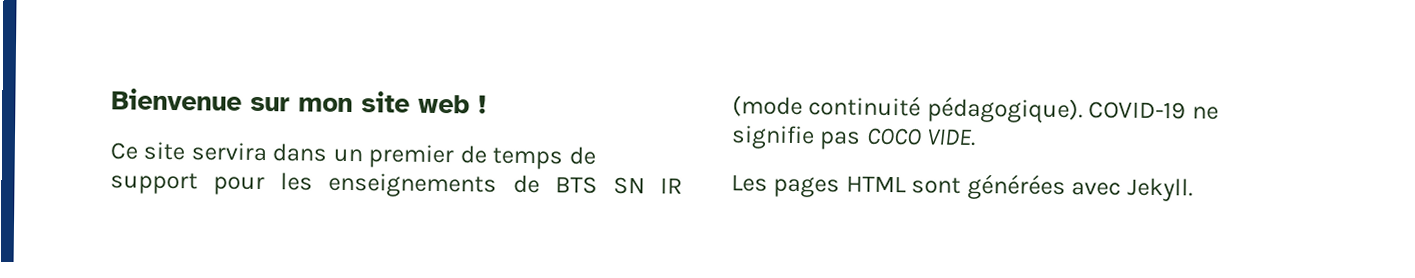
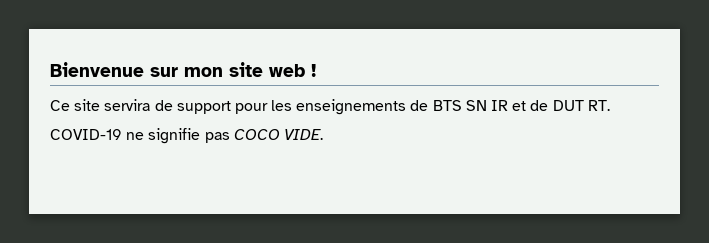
[272,143,564,170] dans un premier de temps -> (151, 105) none
[732,95,1083,124] (mode continuité pédagogique). -> [512,100,610,111] et de DUT RT. //
[731,173,1193,202] // Les pages HTML sont générées avec Jekyll. -> (323, 134) none

